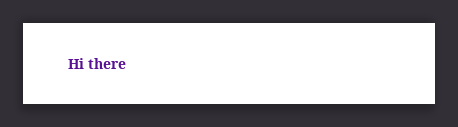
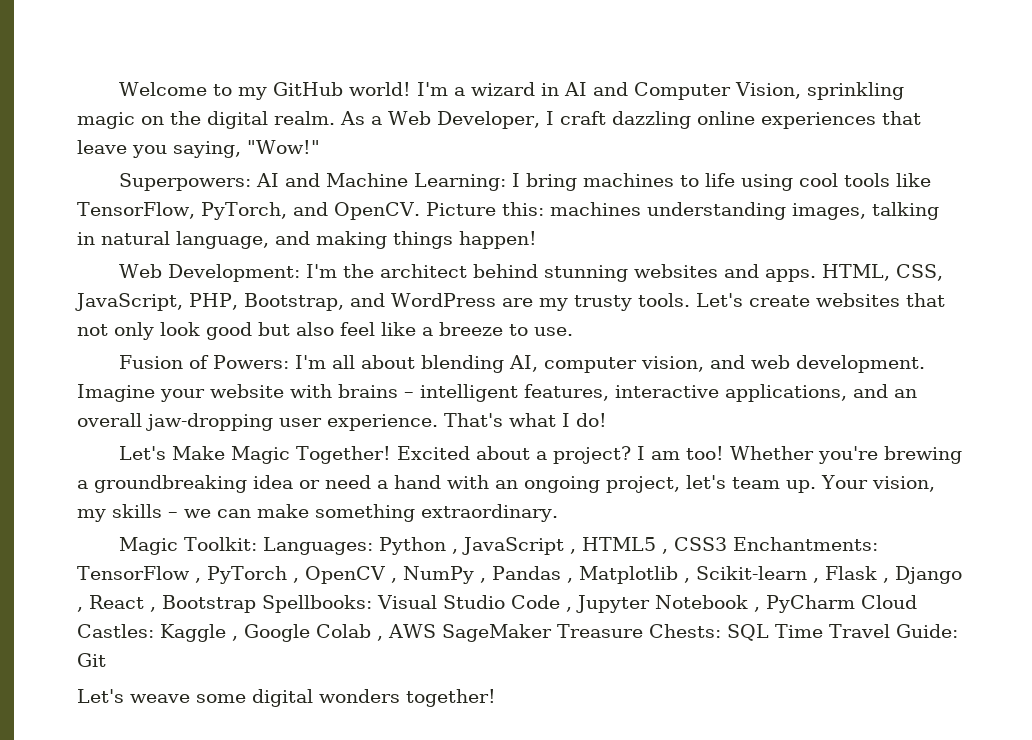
[68,58,126,69] Hi there -> [118,82,904,100] [77,111,921,129] [77,140,320,158] [118,173,931,191] [77,202,939,220] [77,231,537,249] [118,264,943,282] [75,293,945,311] [77,322,573,340] [118,355,925,373] [77,384,917,402] [77,413,607,431] [118,446,962,464] [77,475,935,493] [77,504,558,522] [118,537,878,555] [77,566,962,584] [77,595,917,613] [77,624,958,642] [77,653,106,667] [77,689,496,707] Welcome to my GitHub world! I'm a wizard in AI and Computer Vision, sprinkling magic on the digital realm. As a Web Developer, I craft dazzling online experiences that leave you saying, "Wow!" // Superpowers: AI and Machine Learning: I bring machines to life using cool tools like TensorFlow, PyTorch, and OpenCV. Picture this: machines understanding images, talking in natural language, and making things happen! // Web Development: I'm the architect behind stunning websites and apps. HTML, CSS, JavaScript, PHP, Bootstrap, and WordPress are my trusty tools. Let's create websites that not only look good but also feel like a breeze to use. // Fusion of Powers: I'm all about blending AI, computer vision, and web development. Imagine your website with brains – intelligent features, interactive applications, and an overall jaw-dropping user experience. That's what I do! // Let's Make Magic Together! Excited about a project? I am too! Whether you're brewing a groundbreaking idea or need a hand with an ongoing project, let's team up. Your vision, my skills – we can make something extraordinary. // Magic Toolkit: Languages: Python , JavaScript , HTML5 , CSS3 Enchantments: TensorFlow , PyTorch , OpenCV , NumPy , Pandas , Matplotlib , Scikit-learn , Flask , Django , React , Bootstrap Spellbooks: Visual Studio Code , Jupyter Notebook , PyCharm Cloud Castles: Kaggle , Google Colab , AWS SageMaker Treasure Chests: SQL Time Travel Guide: Git // Let's weave some digital wonders together!

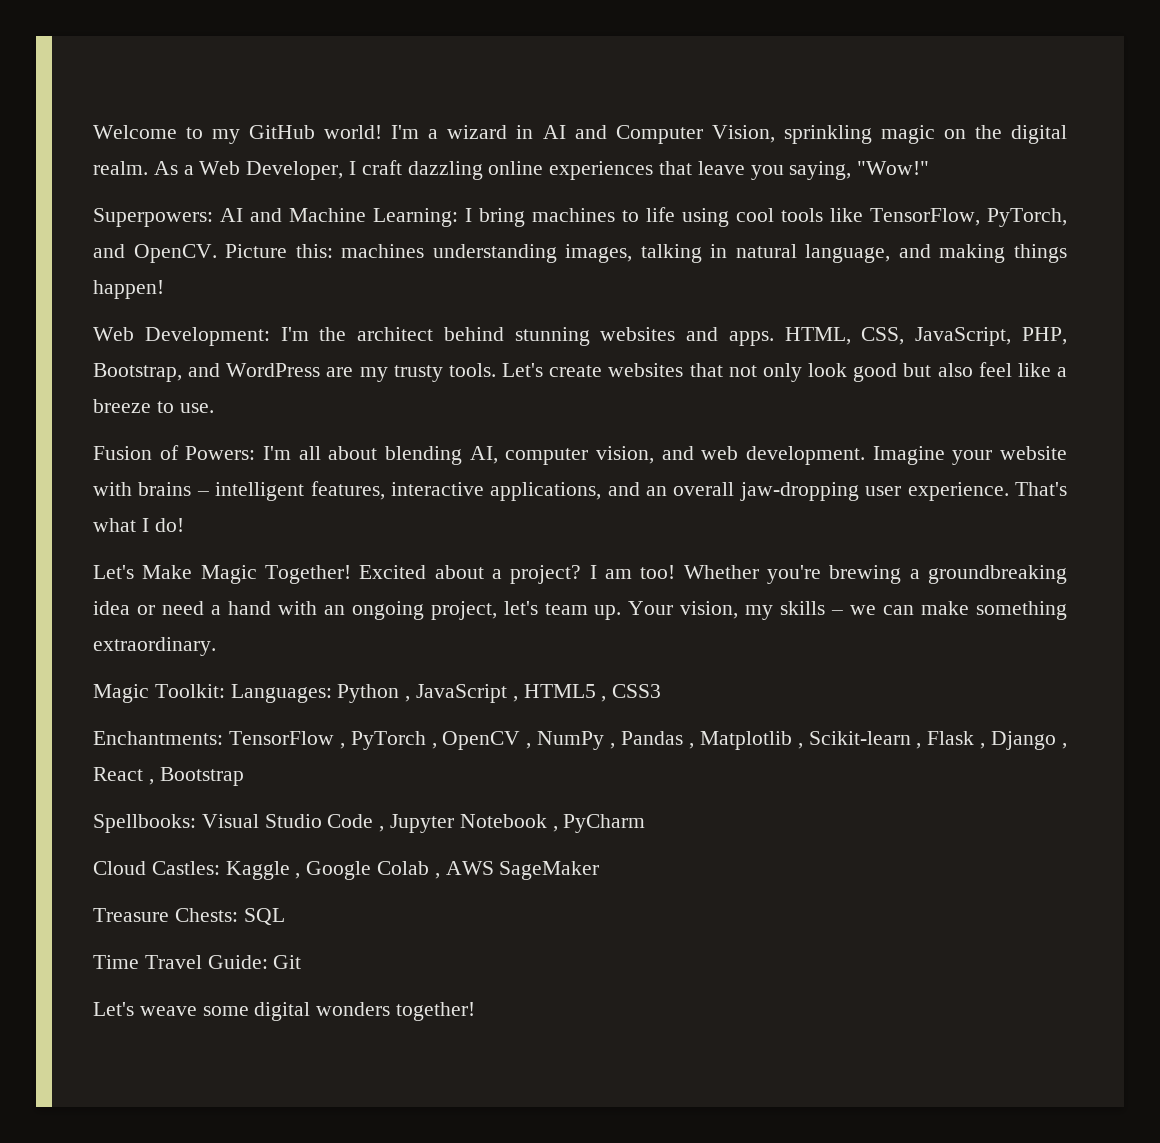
(727, 544) none -> (662, 691) //
(256, 604) none -> (244, 776) //
(855, 604) none -> (646, 823) //
(552, 633) none -> (600, 870) //
(769, 632) none -> (285, 916) //

